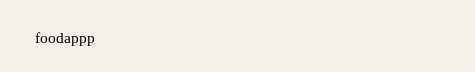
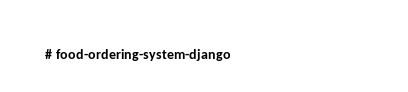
[35,32,95,46] foodappp -> [45,49,231,61] # food-ordering-system-django

